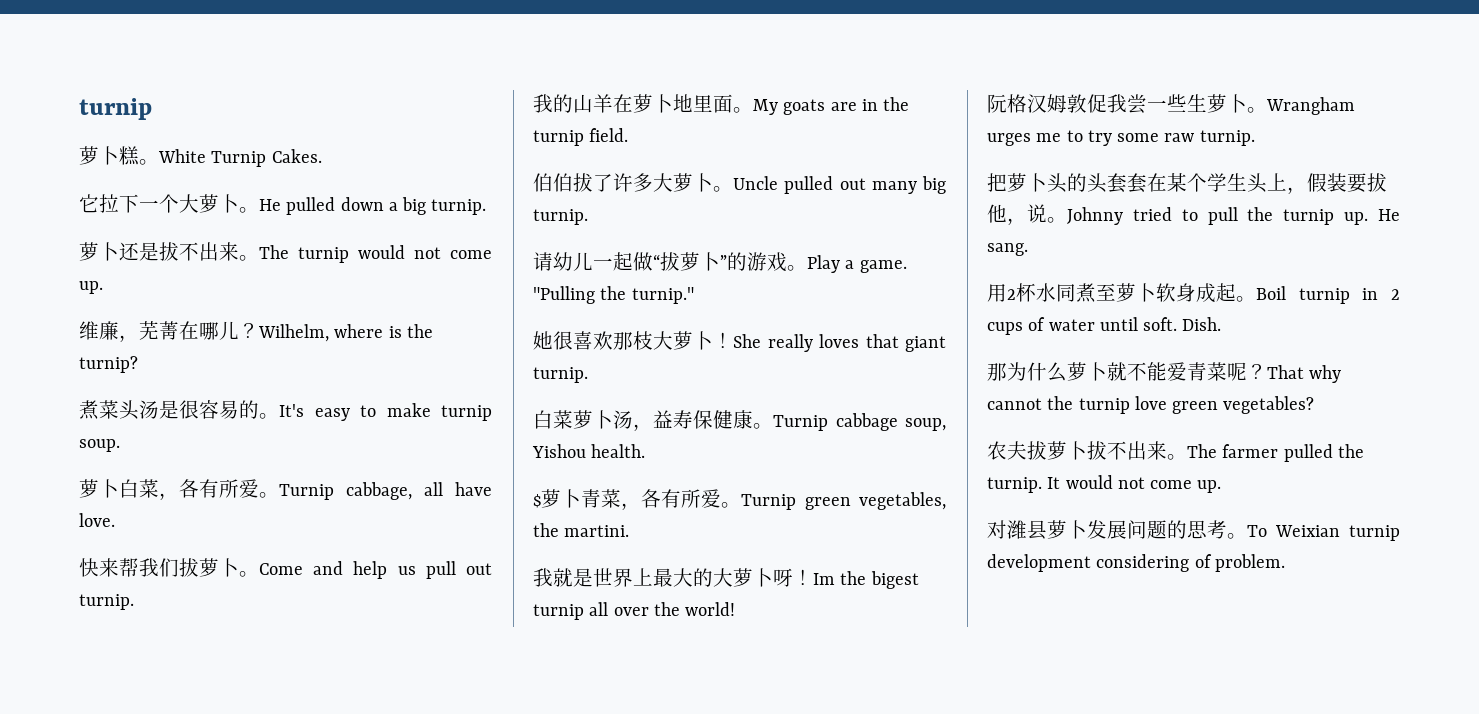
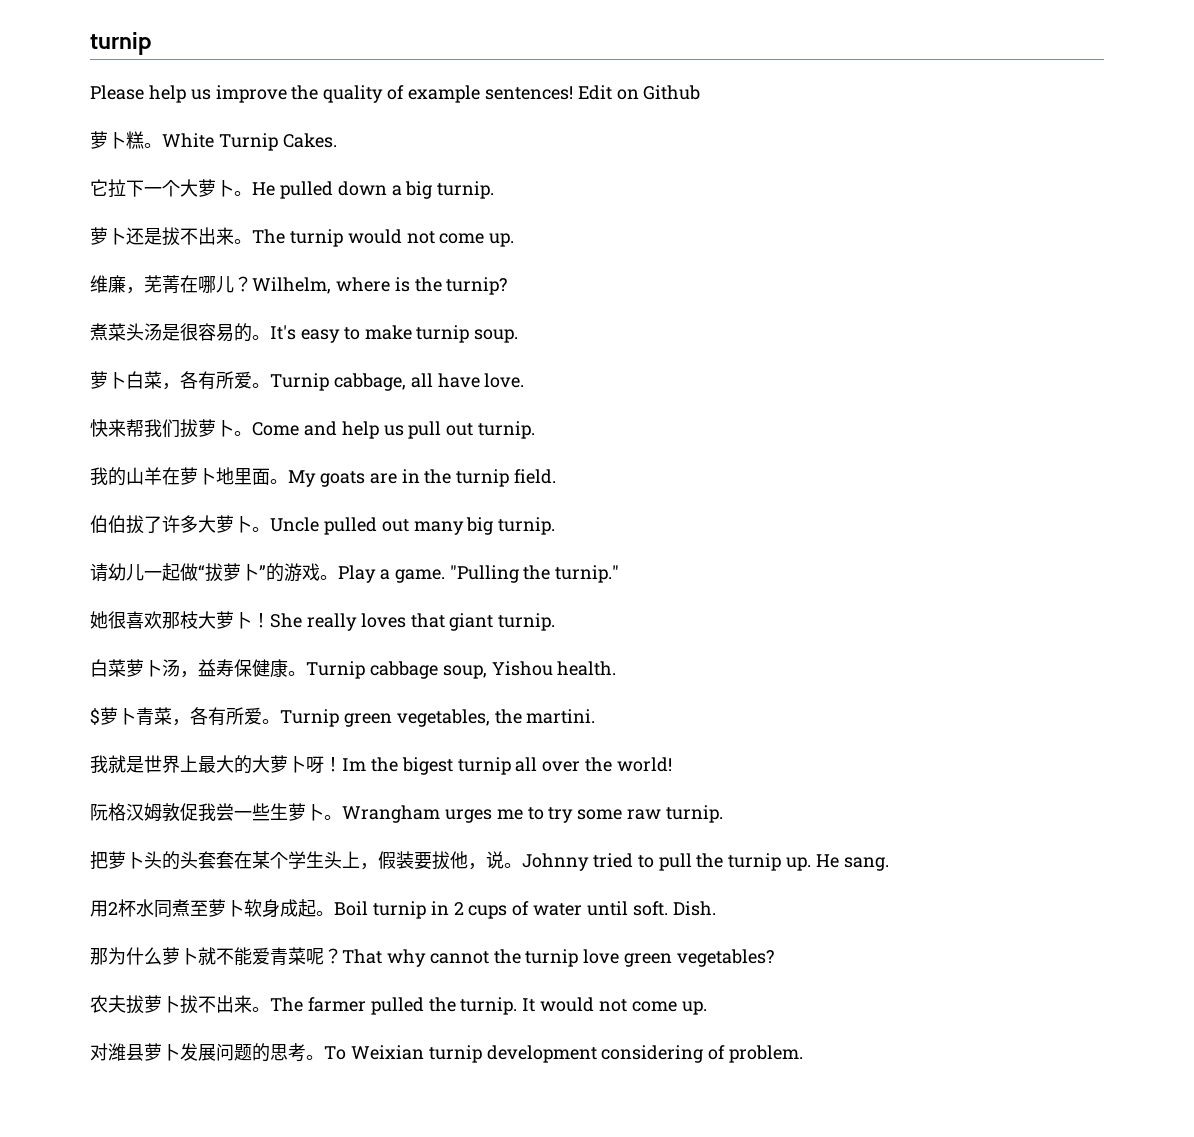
[79,98,152,120] turnip -> [90,32,151,55] [90,85,701,103] turnip // Please help us improve the quality of example sentences! Edit on Github

